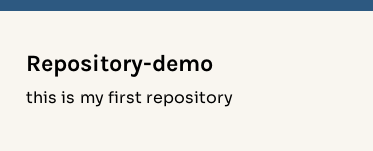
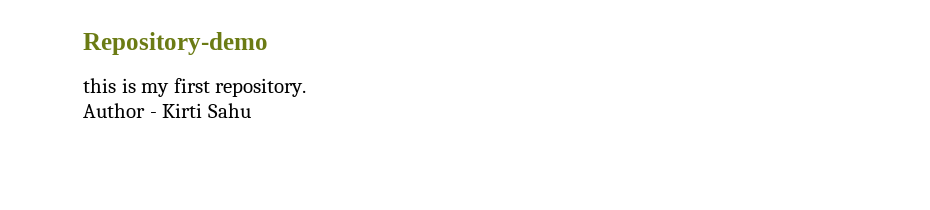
[146,91,234,107] repository -> [215,78,307,97] [83,103,251,118] repository. // Author - Kirti Sahu

